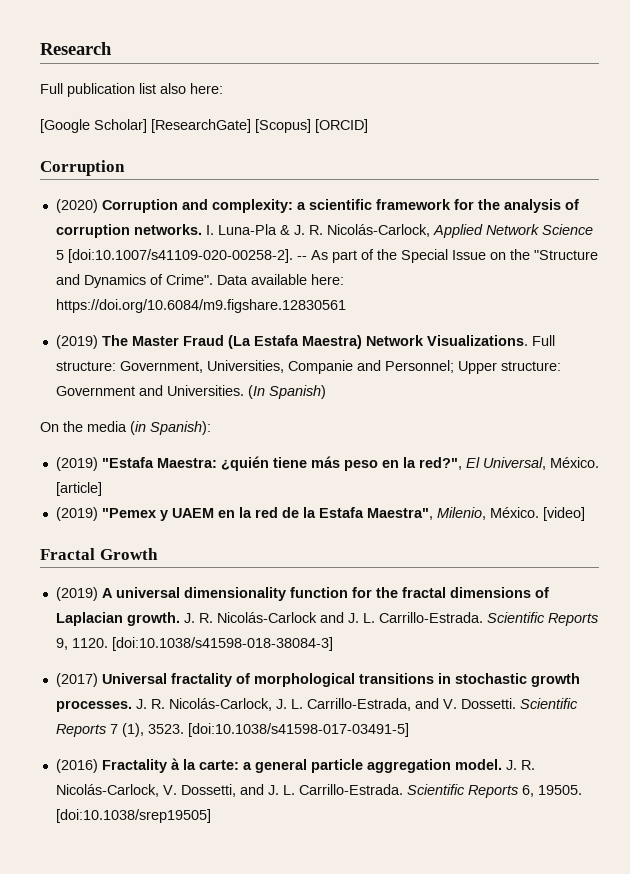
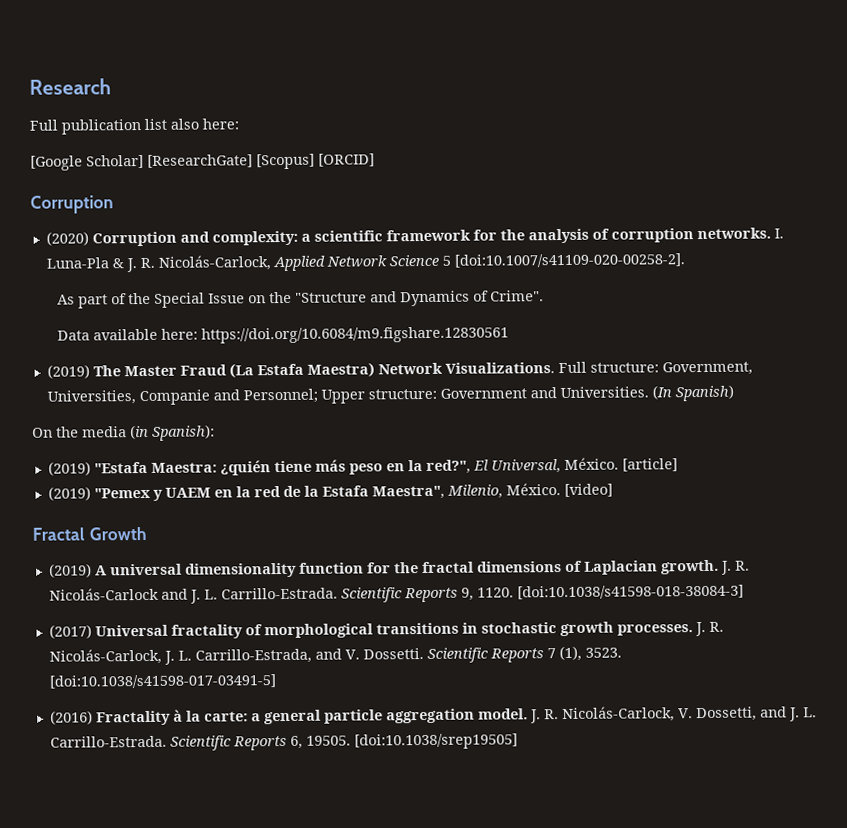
[296,256,307,260] -- -> (685, 260) //
(213, 279) none -> (544, 296) //

